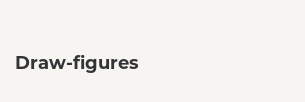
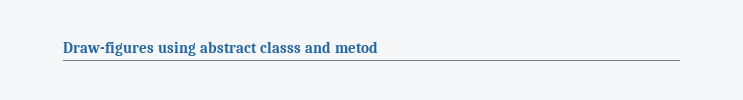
(139, 63) none -> [158,41,379,56] using abstract classs and metod

